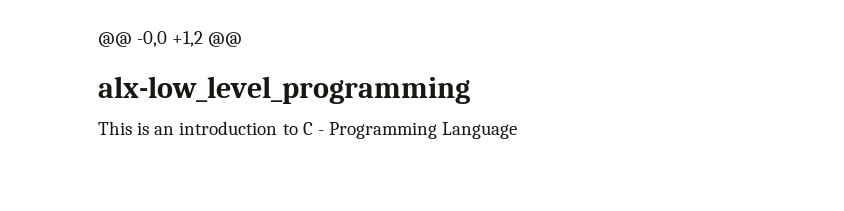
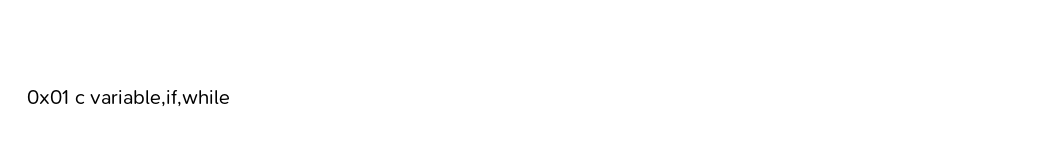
[98,31,243,47] [98,76,470,104] [98,121,518,139] @@ -0,0 +1,2 @@ // alx-low_level_programming // This is an introduction to C - Programming Language -> [27,89,231,107] 0x01 c variable,if,while

